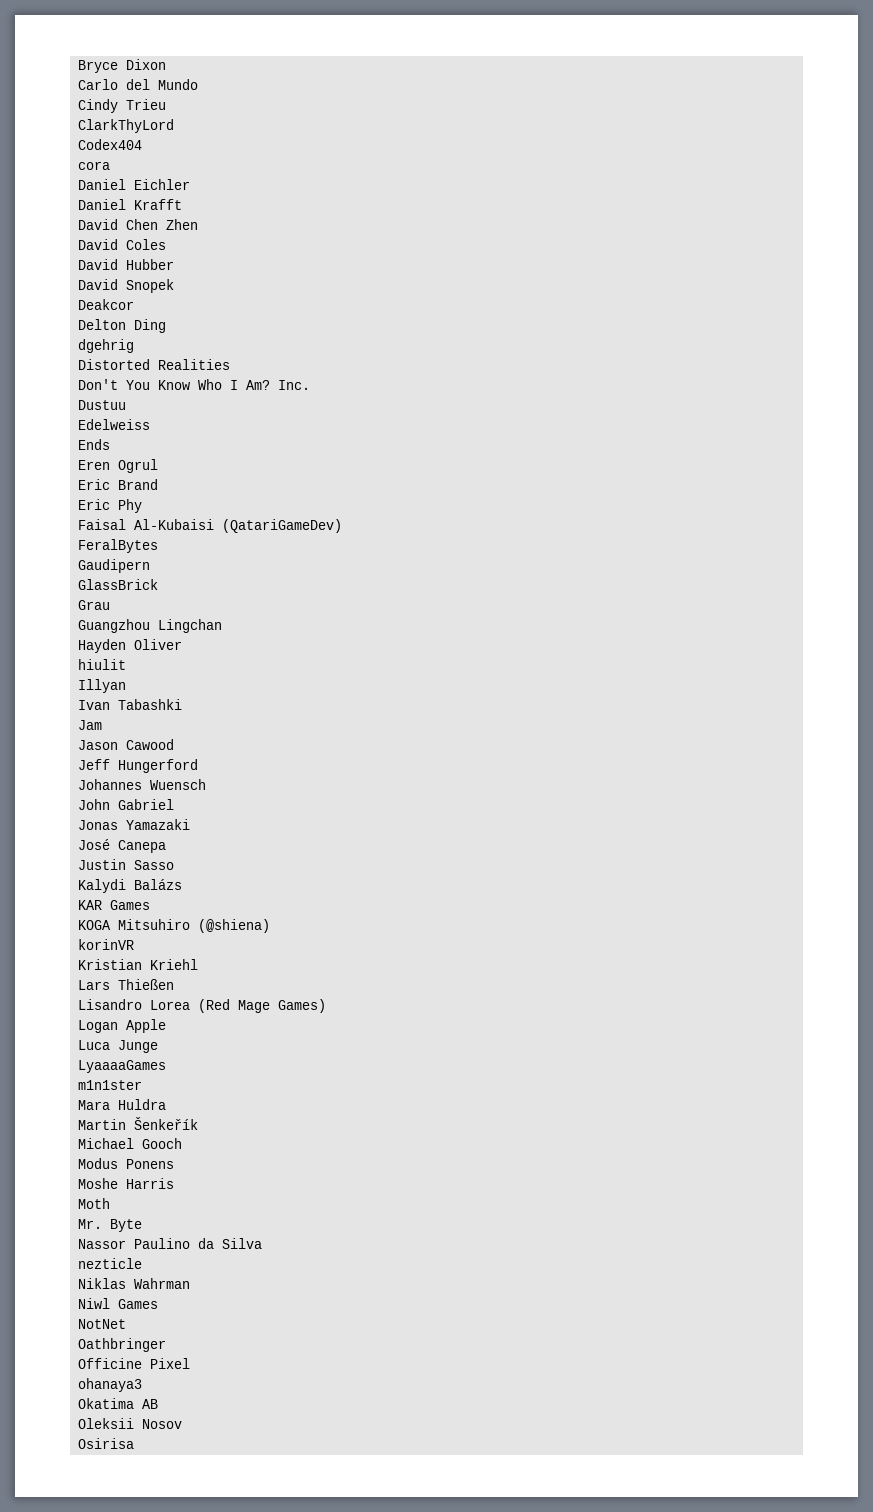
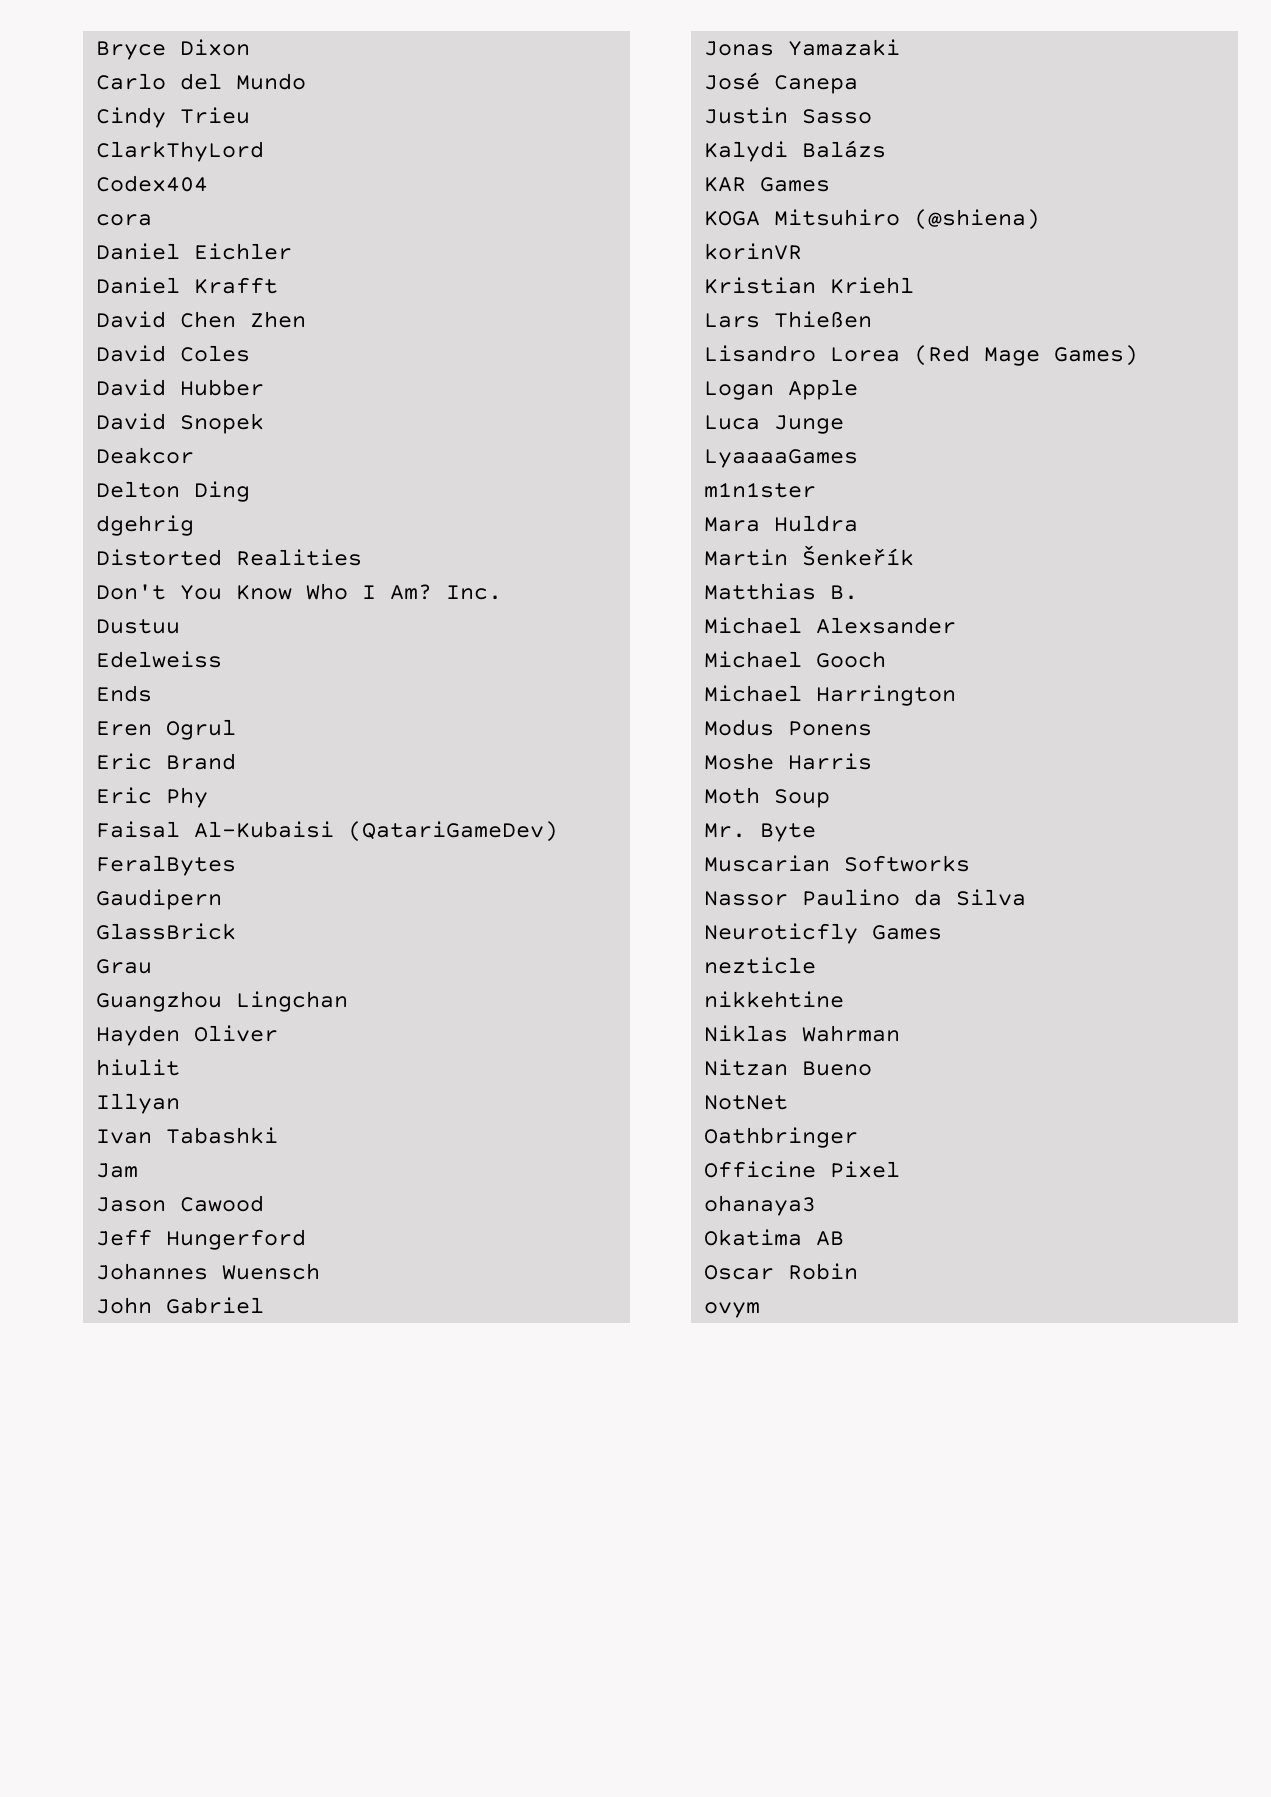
(198, 1123) none -> [703,583,858,600] [703,617,956,634] // Matthias B. // Michael Alexsander
(182, 1143) none -> [703,685,956,706] // Michael Harrington
(110, 1203) none -> [773,789,830,808] Soup
(142, 1225) none -> [703,855,970,872] // Muscarian Softworks
(262, 1243) none -> [703,923,942,944] // Neuroticfly Games
(142, 1263) none -> [703,991,844,1008] // nikkehtine
[77,1298,158,1309] Niwl Games -> [703,1059,872,1076] Nitzan Bueno
[77,1418,182,1429] [77,1438,134,1449] Oleksii Nosov // Osirisa -> [703,1263,858,1280] [703,1302,760,1318] Oscar Robin // ovym

